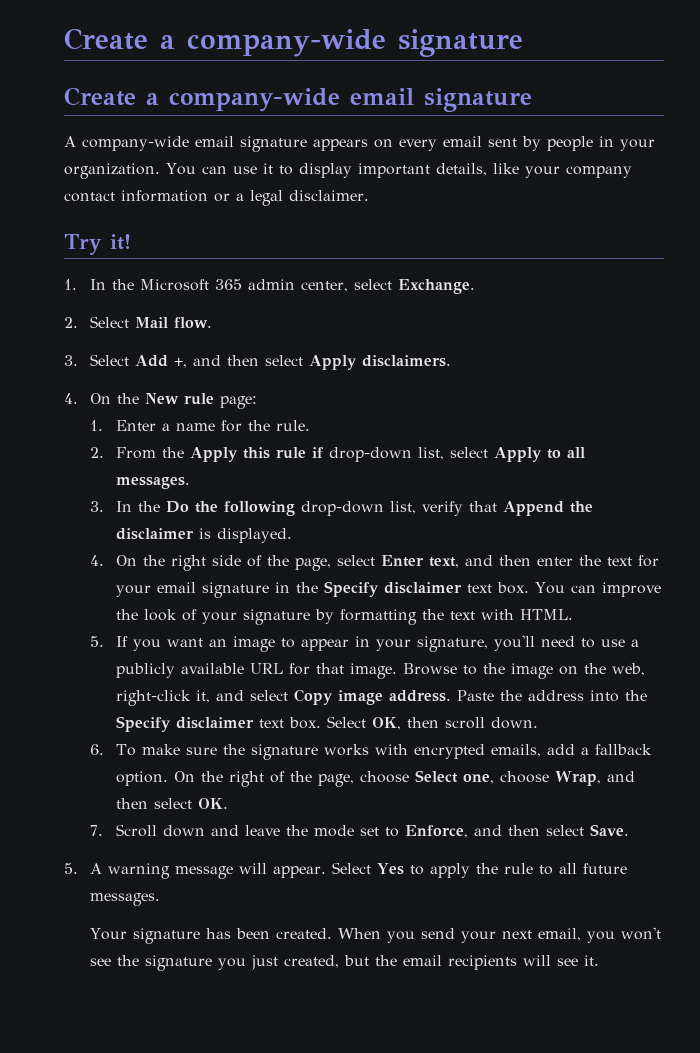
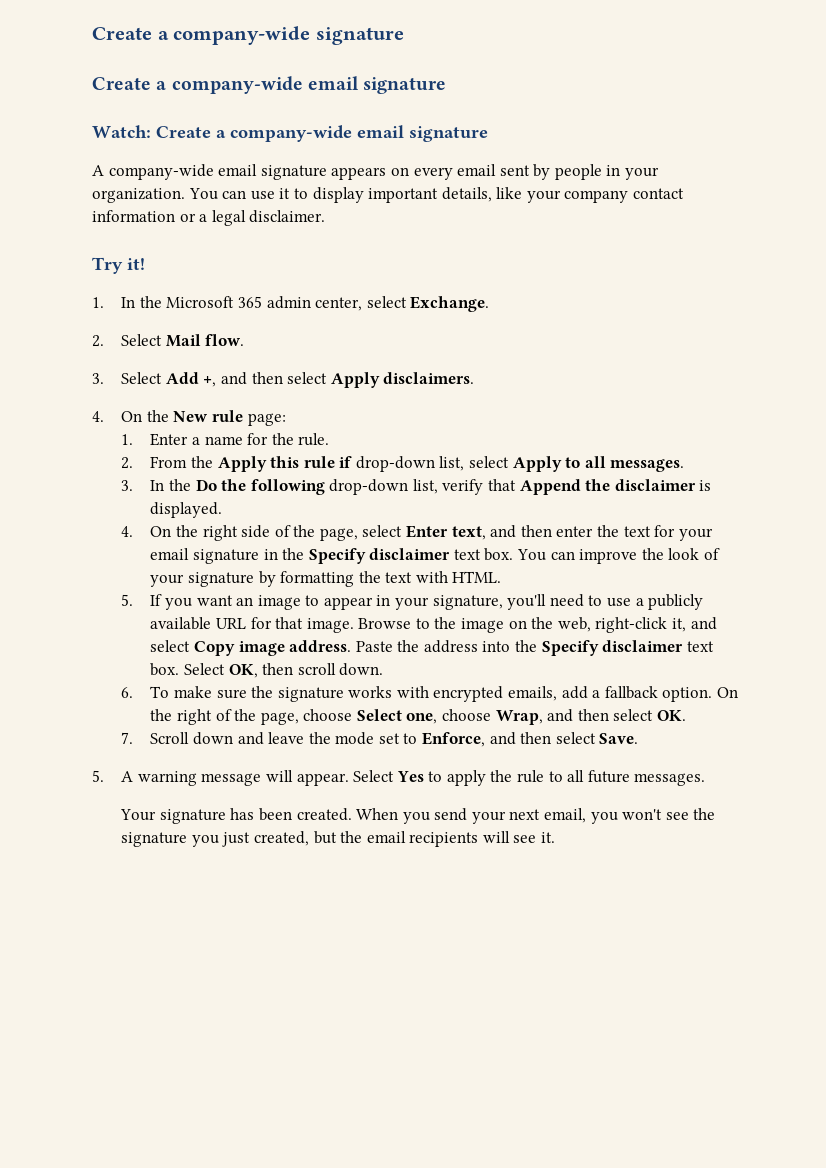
(532, 100) none -> [92,125,488,142] // Watch: Create a company-wide email signature

